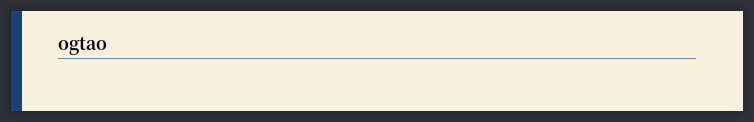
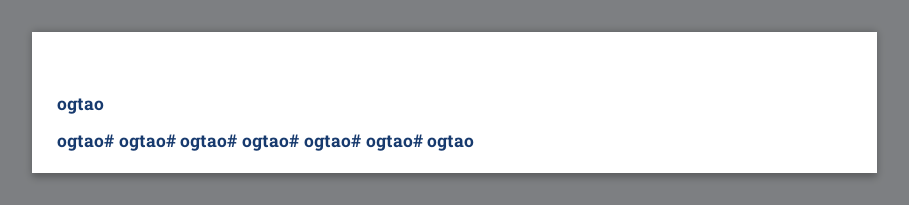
[58,37,107,55] ogtao -> [57,98,104,114] [57,134,475,151] ogtao // ogtao# ogtao# ogtao# ogtao# ogtao# ogtao# ogtao

